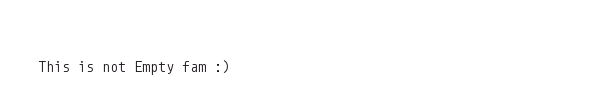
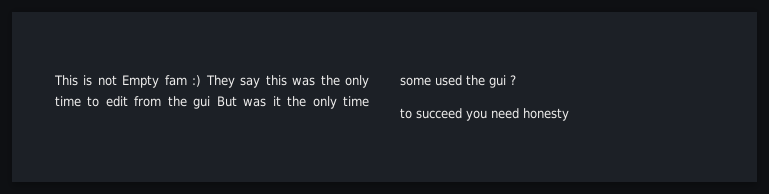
(230, 67) none -> [205,75,369,88] [55,96,370,109] [400,75,516,88] [400,108,569,121] They say this was the only time to edit from the gui But was it the only time some used the gui ? // to succeed you need honesty

